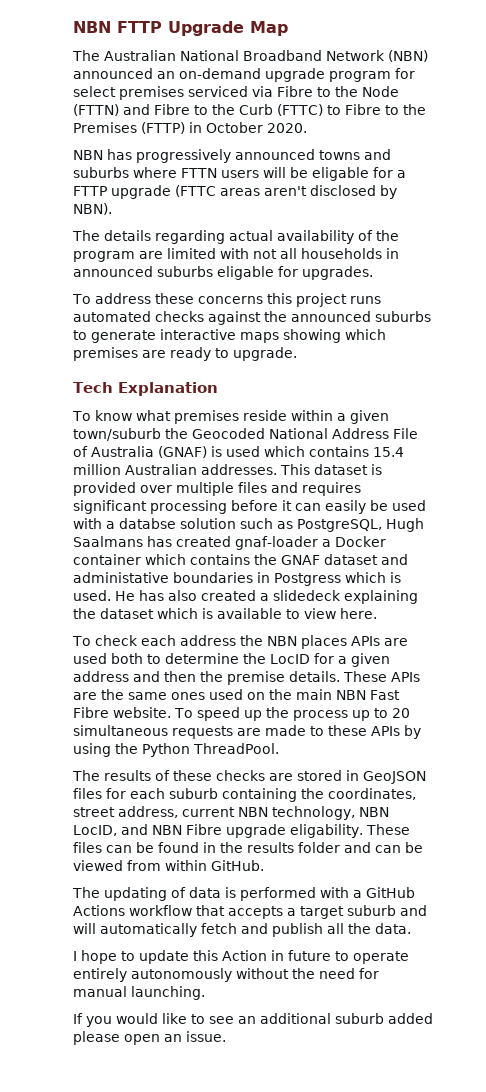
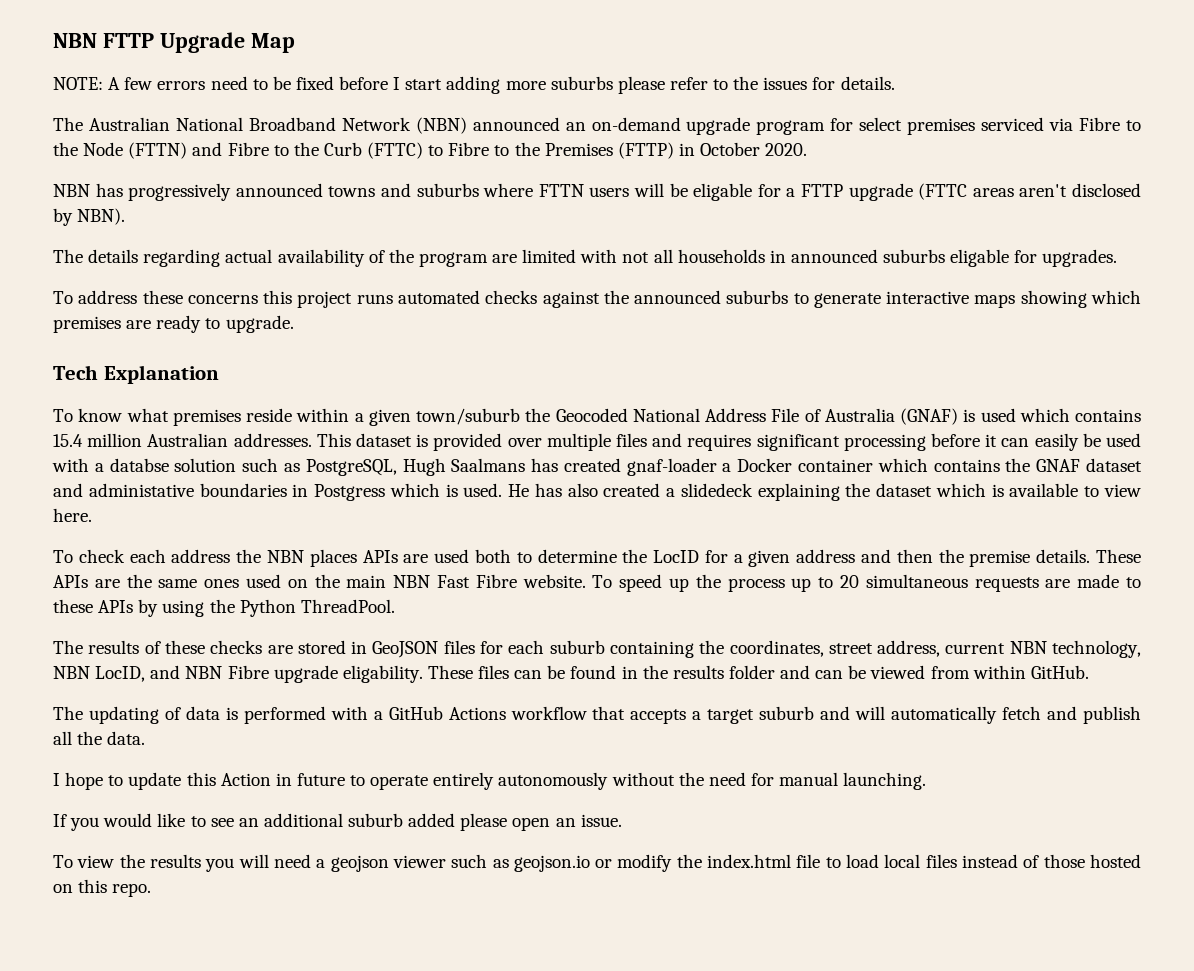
(288, 28) none -> [53,76,895,94] // NOTE: A few errors need to be fixed before I start adding more suburbs please refer to the issues for details.
(226, 1036) none -> [53,854,1142,872] [53,879,152,897] // To view the results you will need a geojson viewer such as geojson.io or modify the index.html file to load local files instead of those hosted on this repo.

